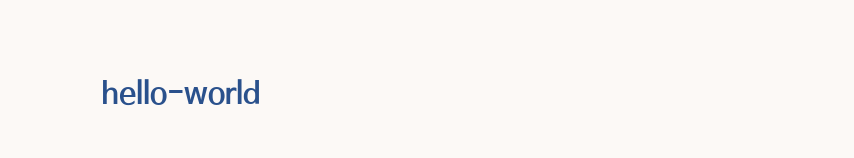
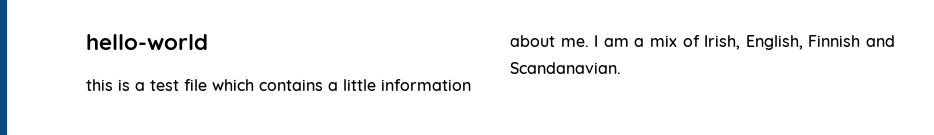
(261, 92) none -> [86,79,471,91] [510,35,895,50] [510,62,621,74] // this is a test file which contains a little information about me. I am a mix of Irish, English, Finnish and Scandanavian.

